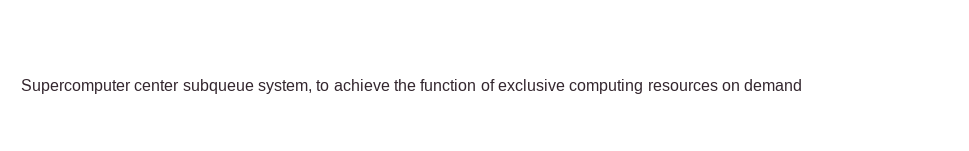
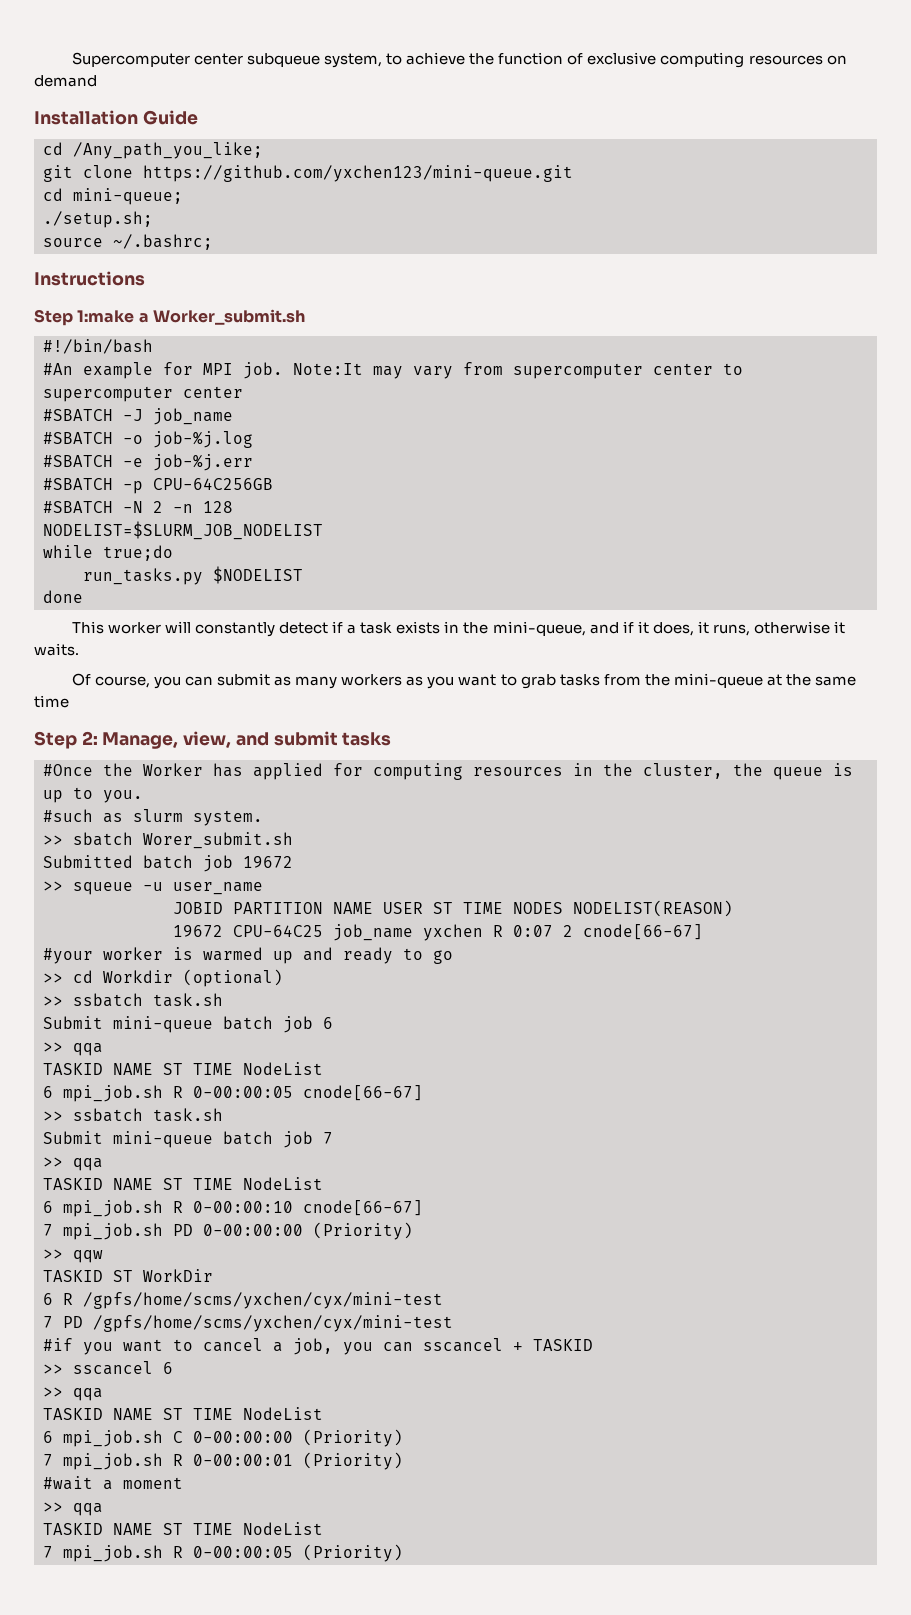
(803, 85) none -> [34,110,198,125] [43,142,263,159] [43,165,573,182] [43,188,183,205] [43,211,153,228] [43,234,213,250] [34,271,145,286] [34,309,305,326] [43,339,153,354] [43,362,743,379] [43,386,243,402] [43,408,233,425] [43,431,253,448] [43,454,253,471] [43,478,273,494] [43,501,233,513] [43,521,323,540] [43,545,173,561] [83,566,303,585] [43,590,83,603] [71,621,845,637] [34,643,79,656] [71,673,856,689] [34,695,69,708] [34,731,392,749] [43,763,853,780] [43,787,143,803] [43,809,263,826] [43,832,293,849] [43,855,293,872] [43,881,263,895] [173,900,733,917] [173,924,703,941] [43,947,453,964] [43,969,283,987] [43,993,223,1007] [43,1016,333,1033] [43,1042,103,1056] [43,1062,323,1075] [43,1085,423,1102] [43,1108,223,1122] [43,1131,333,1148] [43,1157,103,1171] [43,1177,323,1190] [43,1200,423,1217] [43,1222,413,1240] [43,1249,103,1263] [43,1269,213,1282] [43,1292,443,1309] [43,1315,453,1332] [43,1338,593,1355] [43,1361,173,1375] [43,1387,103,1401] [43,1407,323,1420] [43,1429,403,1447] [43,1452,403,1470] [43,1476,183,1490] [43,1502,103,1516] [43,1522,323,1535] [43,1544,403,1562] // Installation Guide // cd /Any_path_you_like; // git clone https://github.com/yxchen123/mini-queue.git // cd mini-queue; // ./setup.sh; // source ~/.bashrc; // Instructions // Step 1:make a Worker_submit.sh // #!/bin/bash // #An example for MPI job. Note:It may vary from supercomputer center to supercomputer center // #SBATCH -J job_name // #SBATCH -o job-%j.log // #SBATCH -e job-%j.err // #SBATCH -p CPU-64C256GB // #SBATCH -N 2 -n 128 // NODELIST=$SLURM_JOB_NODELIST // while true;do // run_tasks.py $NODELIST // done // This worker will constantly detect if a task exists in the mini-queue, and if it does, it runs, otherwise it waits. // Of course, you can submit as many workers as you want to grab tasks from the mini-queue at the same time // Step 2: Manage, view, and submit tasks // #Once the Worker has applied for computing resources in the cluster, the queue is up to you. // #such as slurm system. // >> sbatch Worer_submit.sh // Submitted batch job 19672 // >> squeue -u user_name // JOBID PARTITION NAME USER ST TIME NODES NODELIST(REASON) // 19672 CPU-64C25 job_name yxchen R 0:07 2 cnode[66-67] // #your worker is warmed up and ready to go // >> cd Workdir (optional) // >> ssbatch task.sh // Submit mini-queue batch job 6 // >> qqa // TASKID NAME ST TIME NodeList // 6 mpi_job.sh R 0-00:00:05 cnode[66-67] // >> ssbatch task.sh // Submit mini-queue batch job 7 // >> qqa // TASKID NAME ST TIME NodeList // 6 mpi_job.sh R 0-00:00:10 cnode[66-67] // 7 mpi_job.sh PD 0-00:00:00 (Priority) // >> qqw // TASKID ST WorkDir // 6 R /gpfs/home/scms/yxchen/cyx/mini-test // 7 PD /gpfs/home/scms/yxchen/cyx/mini-test // #if you want to cancel a job, you can sscancel + TASKID // >> sscancel 6 // >> qqa // TASKID NAME ST TIME NodeList // 6 mpi_job.sh C 0-00:00:00 (Priority) // 7 mpi_job.sh R 0-00:00:01 (Priority) // #wait a moment // >> qqa // TASKID NAME ST TIME NodeList // 7 mpi_job.sh R 0-00:00:05 (Priority)

